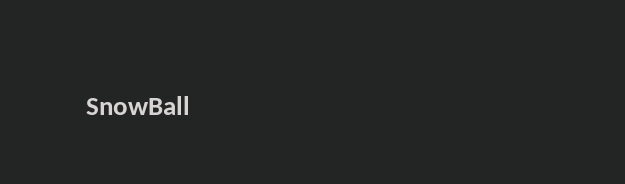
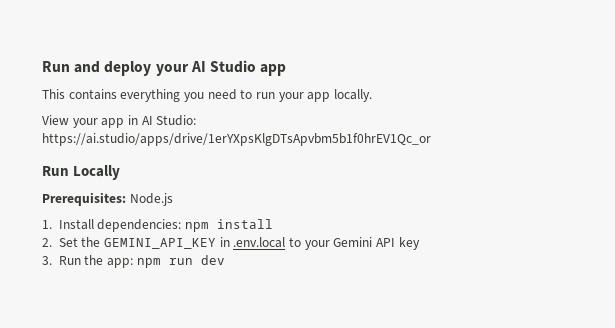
[86,96,190,115] SnowBall -> [42,60,287,76] [42,89,372,102] [42,115,197,128] [42,133,431,146] [42,165,121,180] [42,192,173,206] [42,219,274,232] [42,237,420,250] [42,255,225,268] Run and deploy your AI Studio app // This contains everything you need to run your app locally. // View your app in AI Studio: https://ai.studio/apps/drive/1erYXpsKlgDTsApvbm5b1f0hrEV1Qc_or // Run Locally // Prerequisites: Node.js // 1. Install dependencies: npm install // 2. Set the GEMINI_API_KEY in .env.local to your Gemini API key // 3. Run the app: npm run dev

